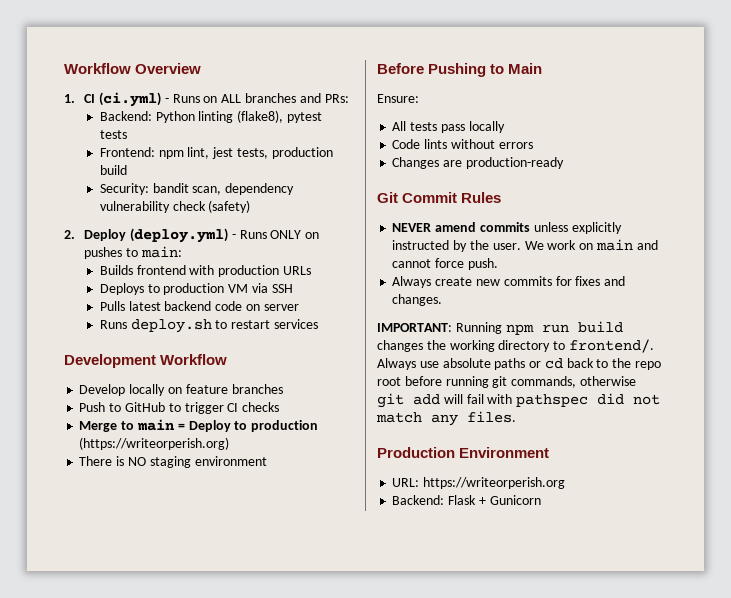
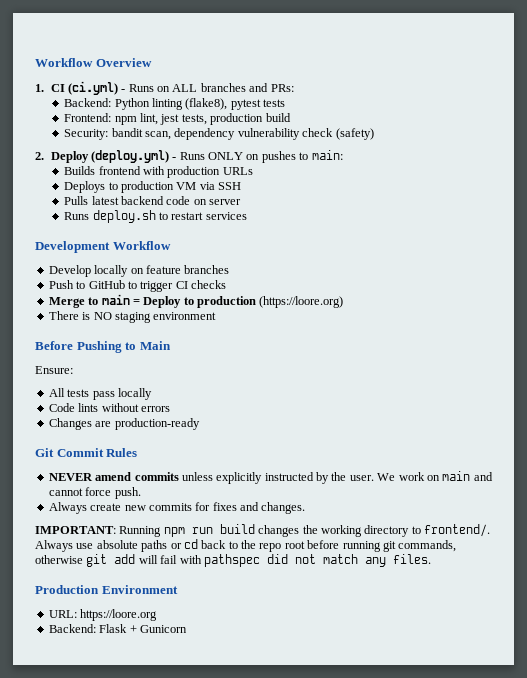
[79,437,230,450] (https://writeorperish.org) -> [259,296,344,308] (https://loore.org)
[423,477,566,489] https://writeorperish.org -> [80,609,158,621] https://loore.org

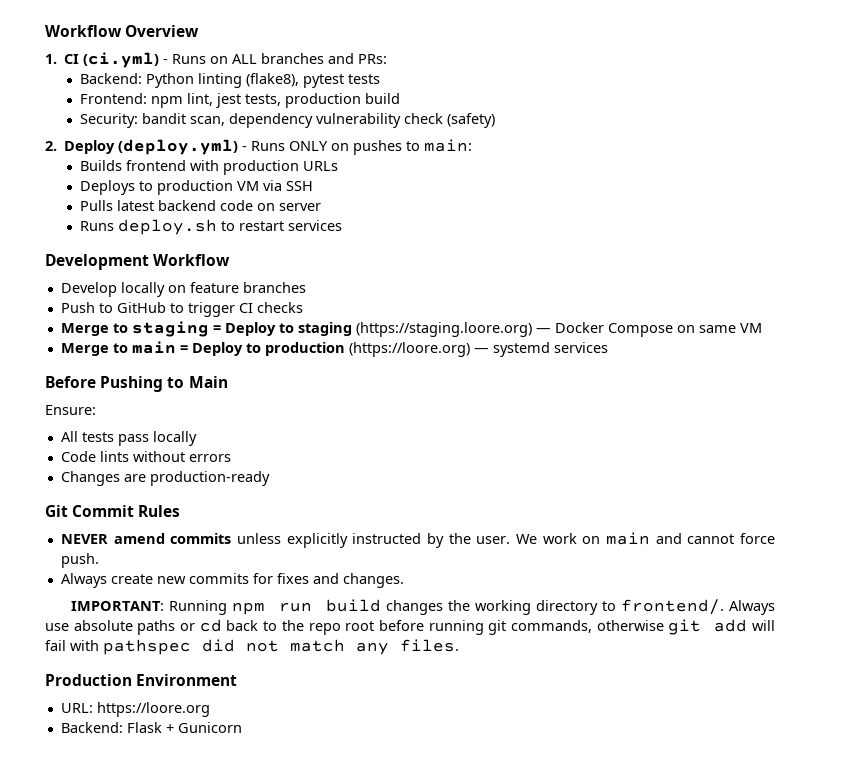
(226, 284) none -> [60,321,762,337] // Merge to staging = Deploy to staging (https://staging.loore.org) — Docker Compose on same VM
[48,311,217,323] // There is NO staging environment -> [473,342,608,357] — systemd services

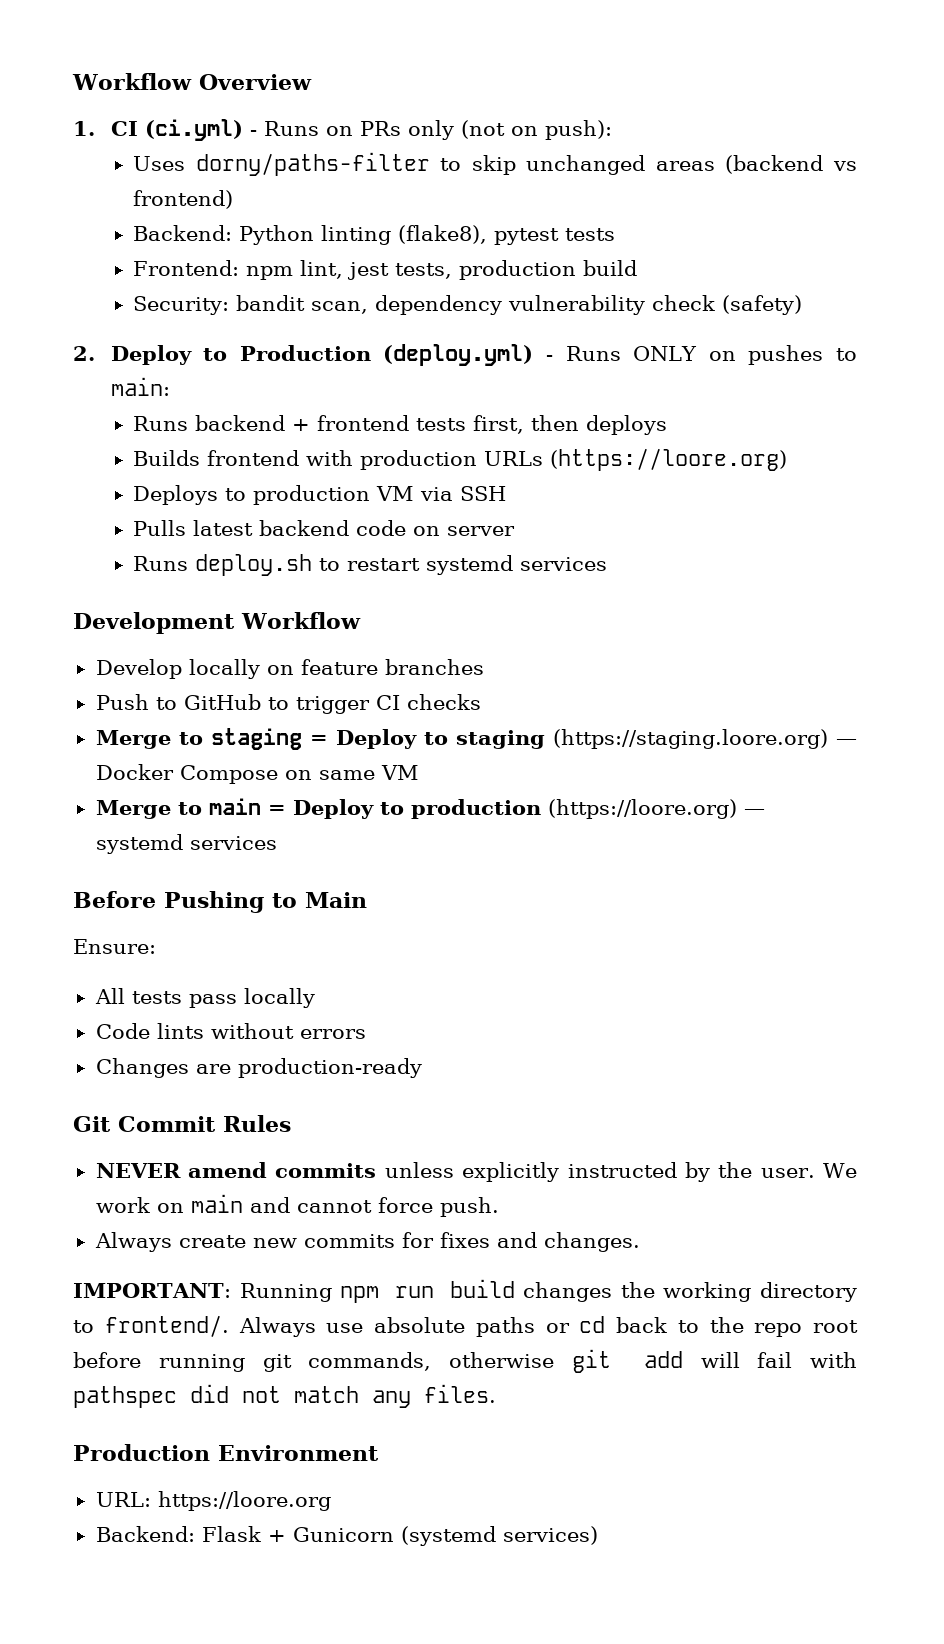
[232,53,388,64] ALL branches and PRs: -> [359,120,612,140] [133,152,858,176] [133,190,234,209] PRs only (not on push): // Uses dorny/paths-filter to skip unchanged areas (backend vs frontend)
(116, 147) none -> [203,345,371,361] to Production
(473, 145) none -> [133,415,668,435] // Runs backend + frontend tests first, then deploys
(339, 166) none -> [550,448,788,471] (https://loore.org)
(285, 226) none -> [426,555,514,575] systemd
(242, 727) none -> [400,1526,598,1546] (systemd services)

